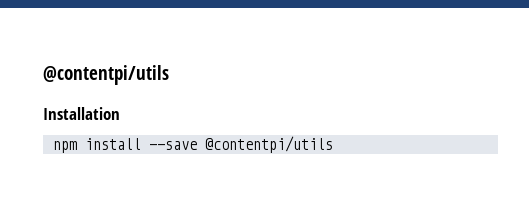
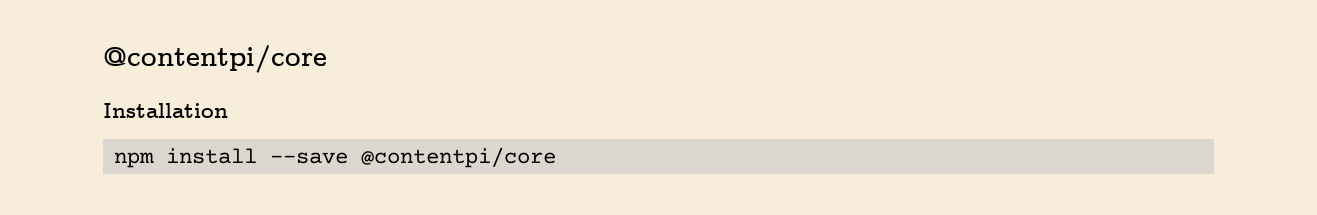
[43,65,169,85] @contentpi/utils -> [103,45,327,73] @contentpi/core
[204,136,333,153] @contentpi/utils -> [361,147,557,168] @contentpi/core

